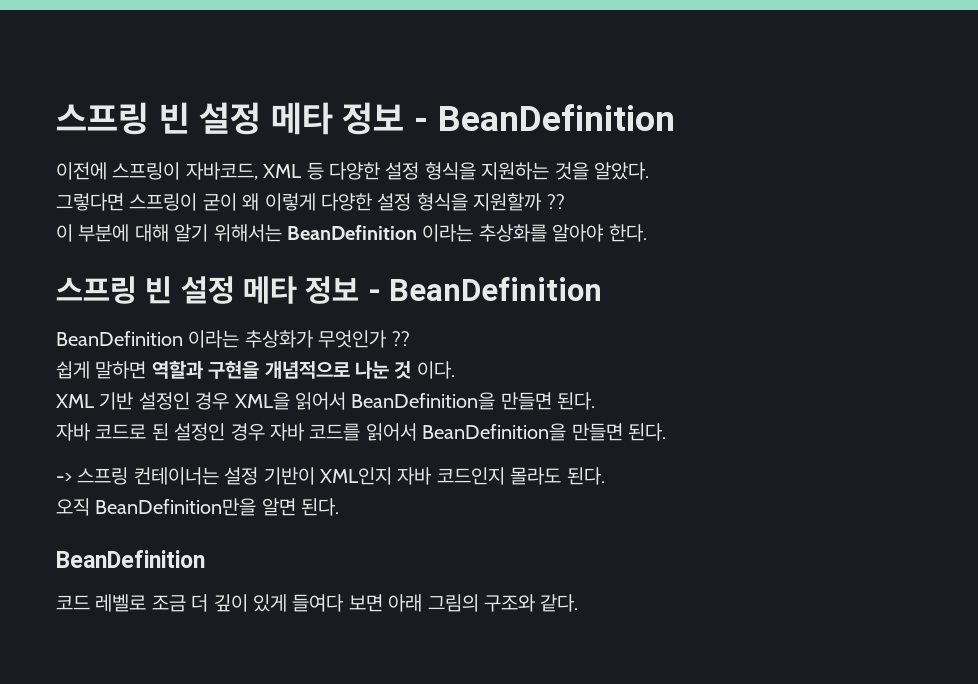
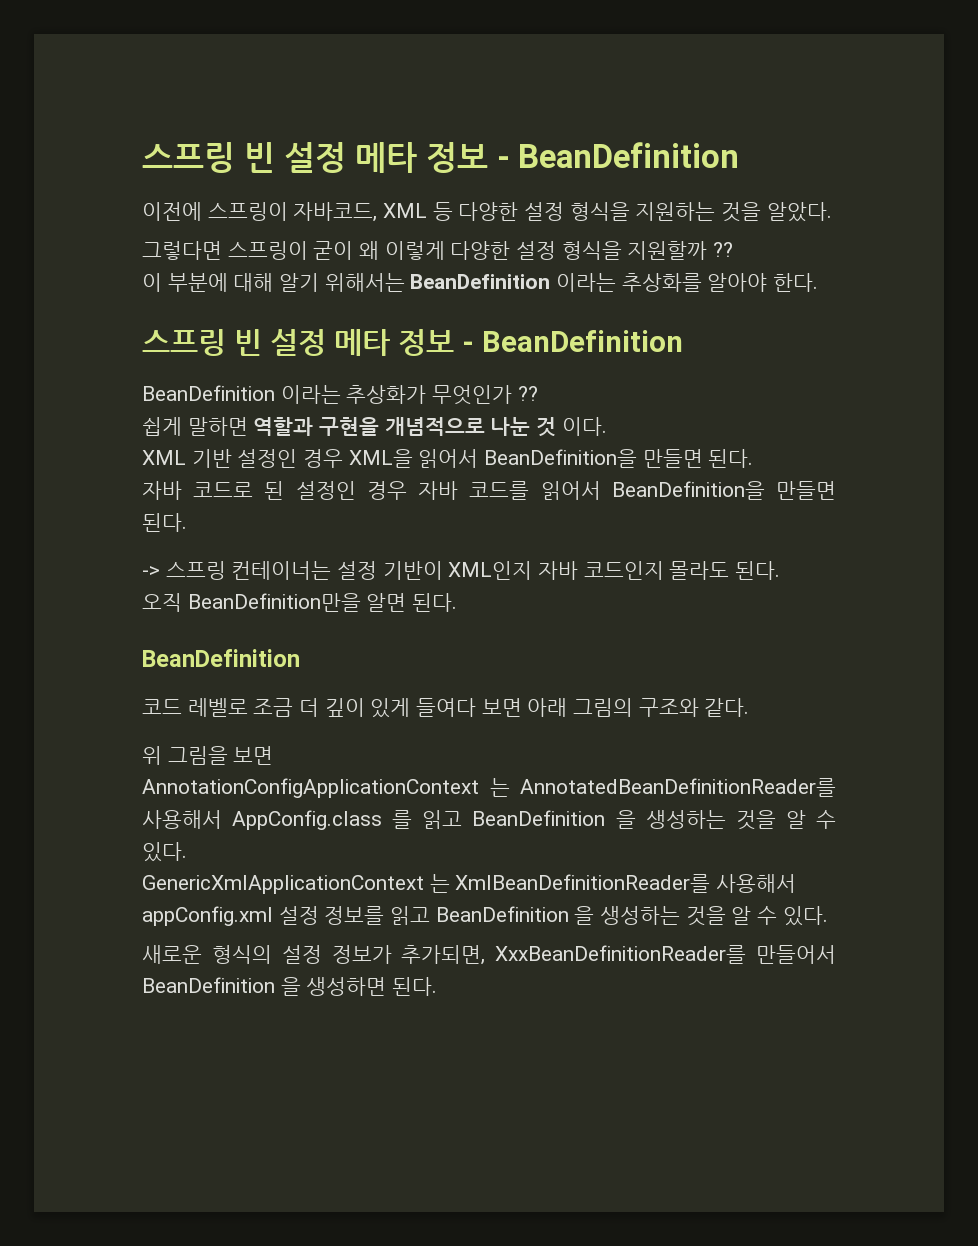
(579, 603) none -> [142,746,274,765] [142,778,836,798] [142,810,836,830] [142,842,187,862] [142,874,797,894] [142,906,828,926] [142,945,837,965] [142,977,438,996] // 위 그림을 보면 // AnnotationConfigApplicationContext 는 AnnotatedBeanDefinitionReader를 사용해서 AppConfig.class 를 읽고 BeanDefinition 을 생성하는 것을 알 수 있다. // GenericXmlApplicationContext 는 XmlBeanDefinitionReader를 사용해서 appConfig.xml 설정 정보를 읽고 BeanDefinition 을 생성하는 것을 알 수 있다. // 새로운 형식의 설정 정보가 추가되면, XxxBeanDefinitionReader를 만들어서 BeanDefinition 을 생성하면 된다.

